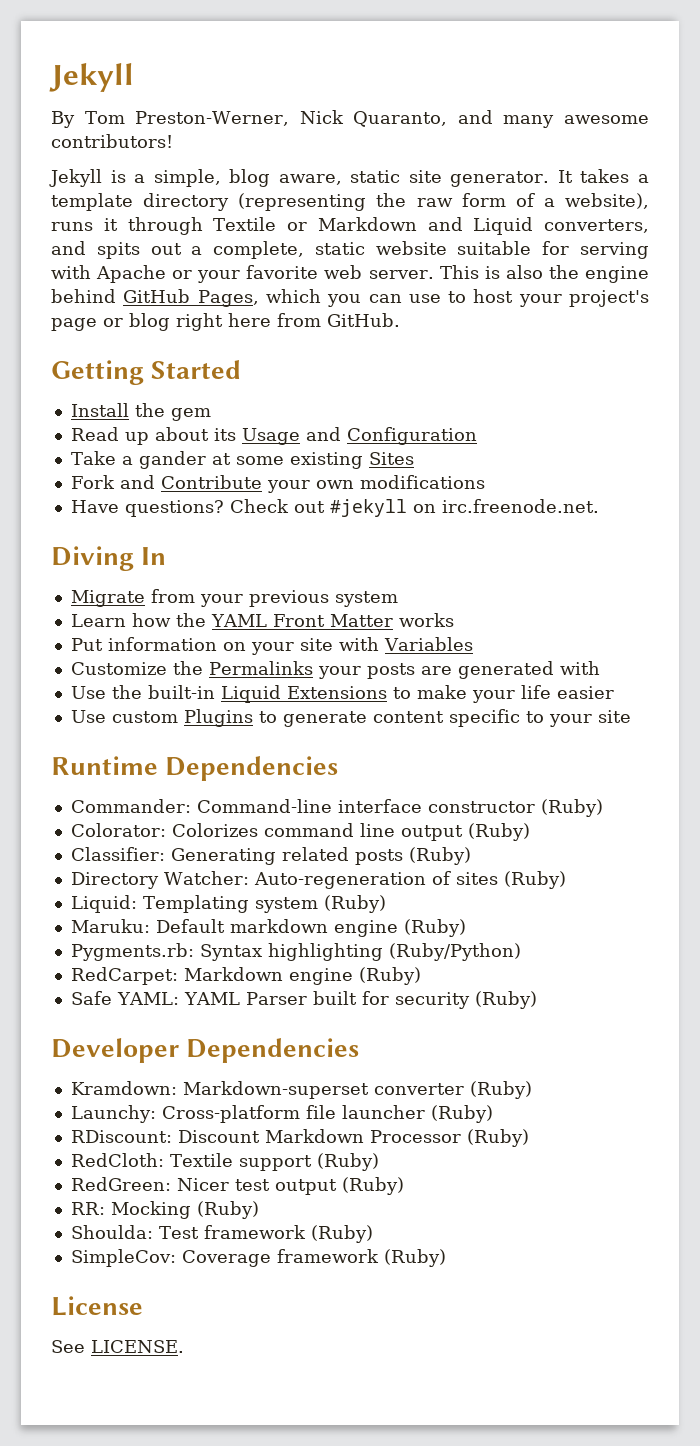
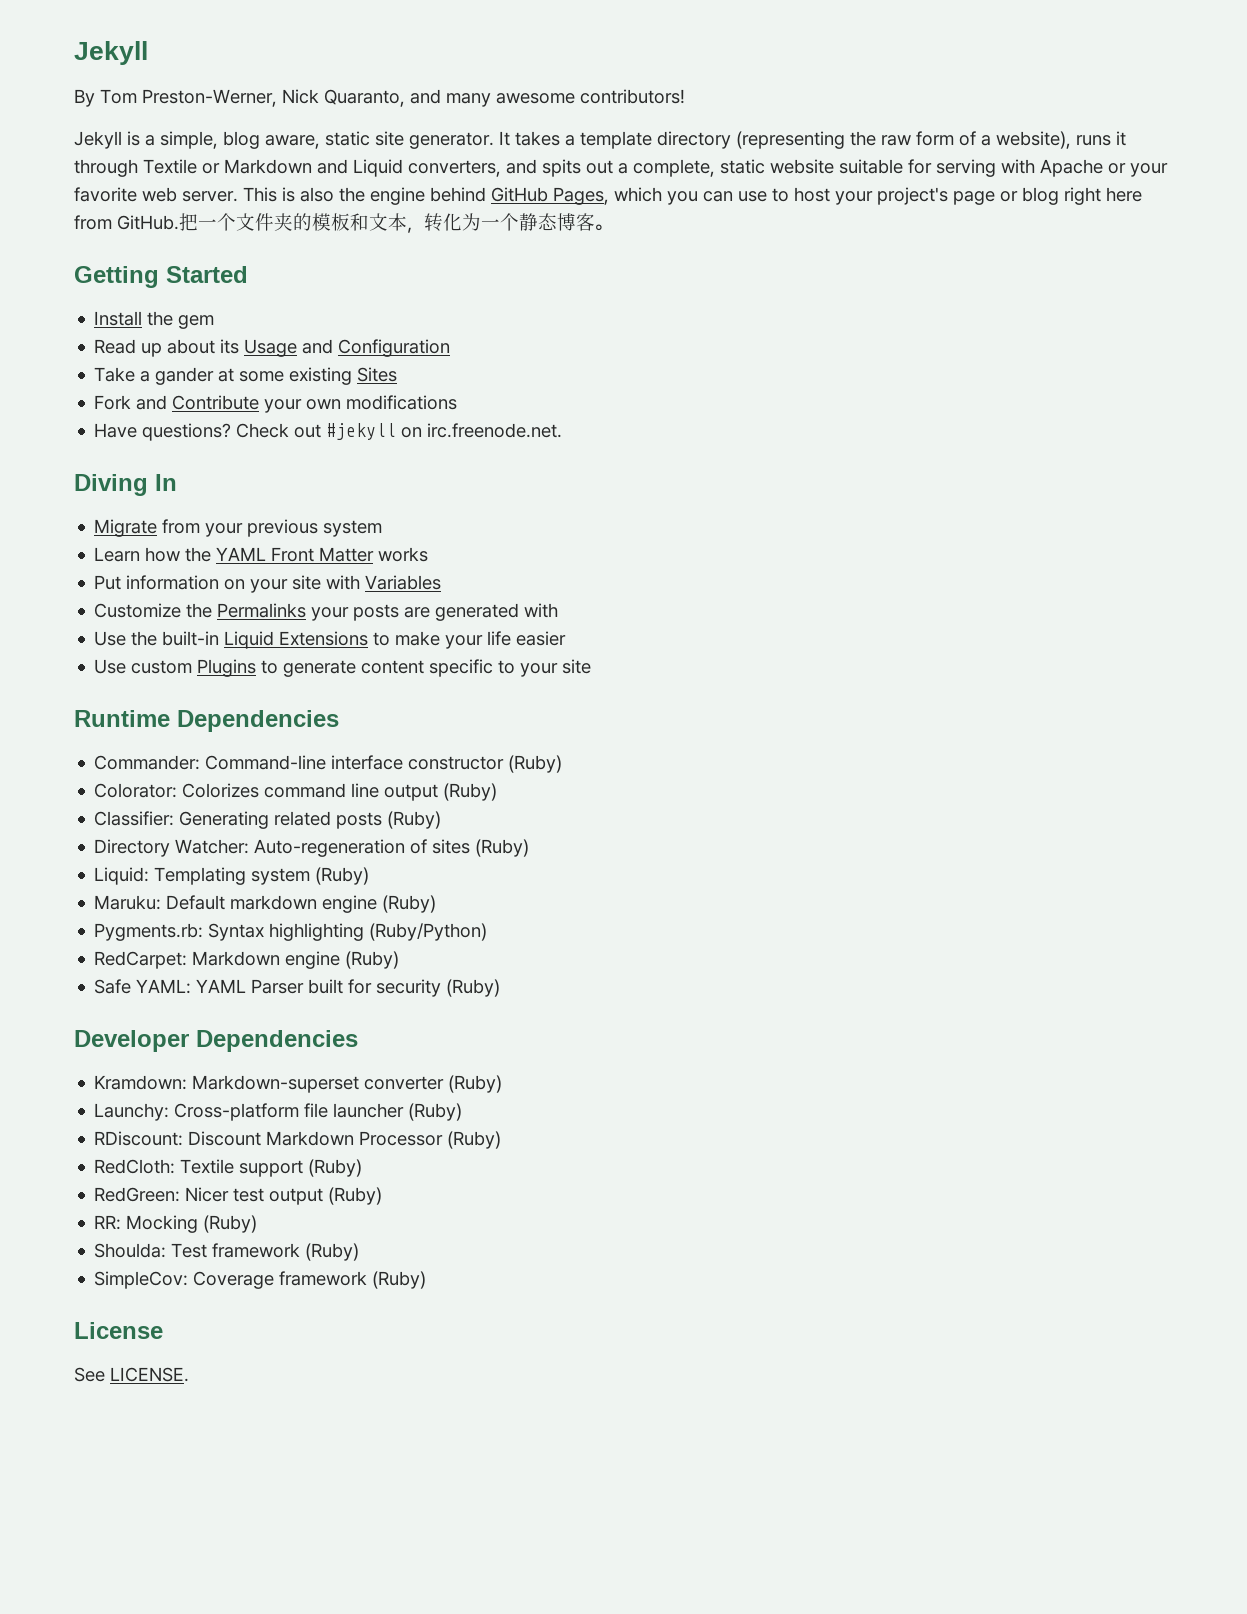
(400, 320) none -> [179,213,612,233] 把一个文件夹的模板和文本，转化为一个静态博客。

